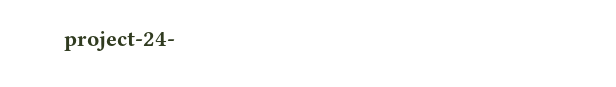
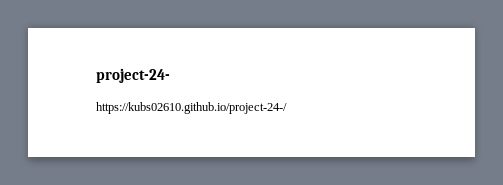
(175, 41) none -> [96,102,287,114] // https://kubs02610.github.io/project-24-/

